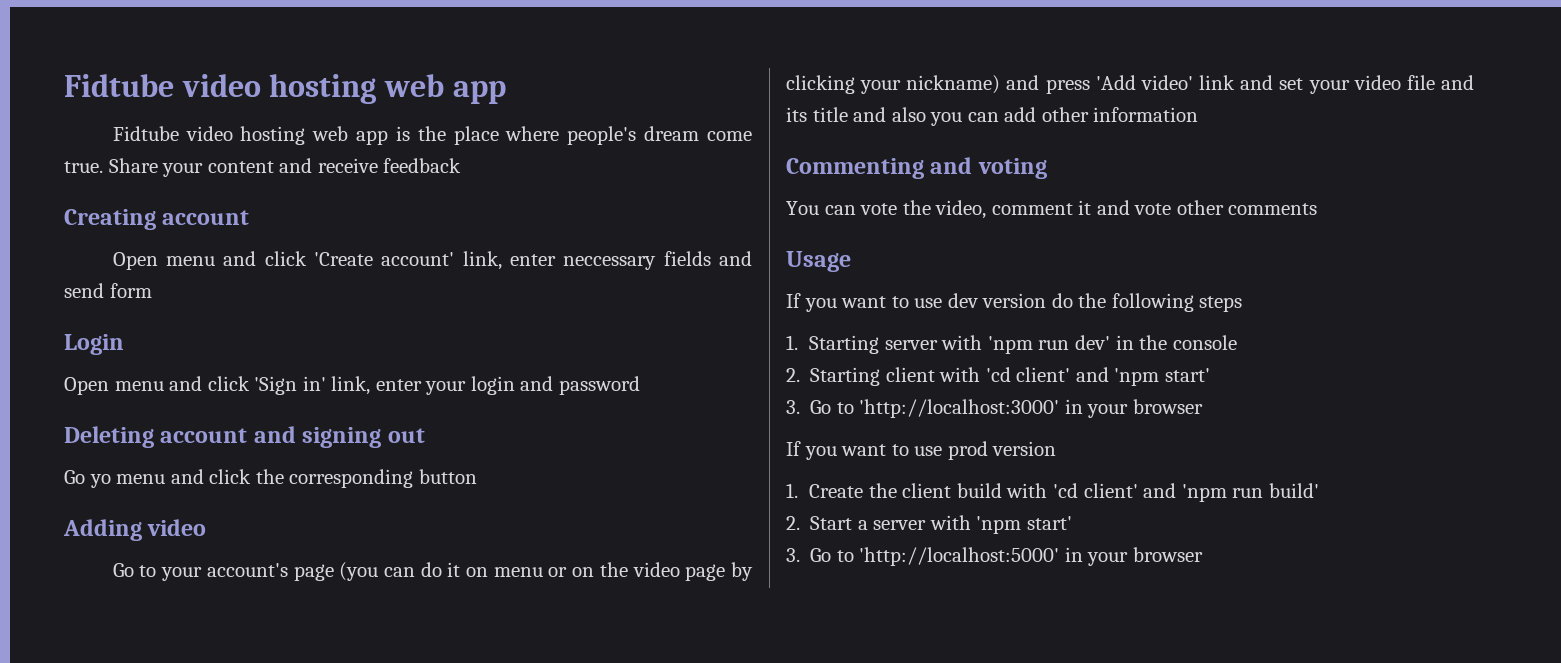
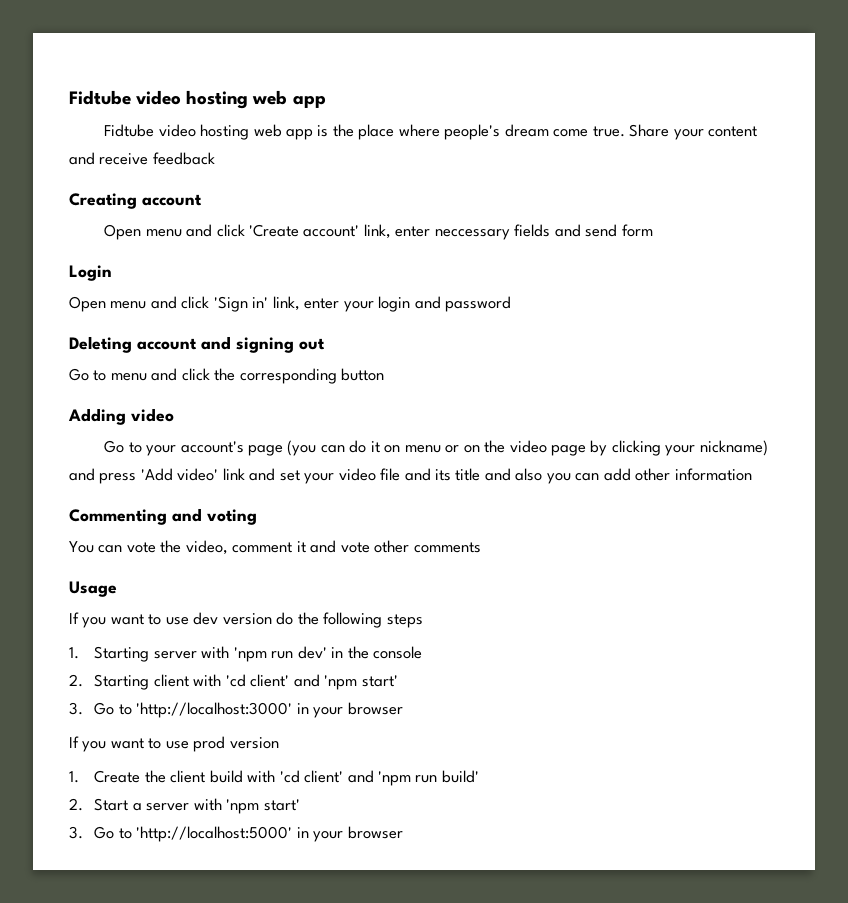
[89,474,111,488] yo -> [93,370,107,381] to

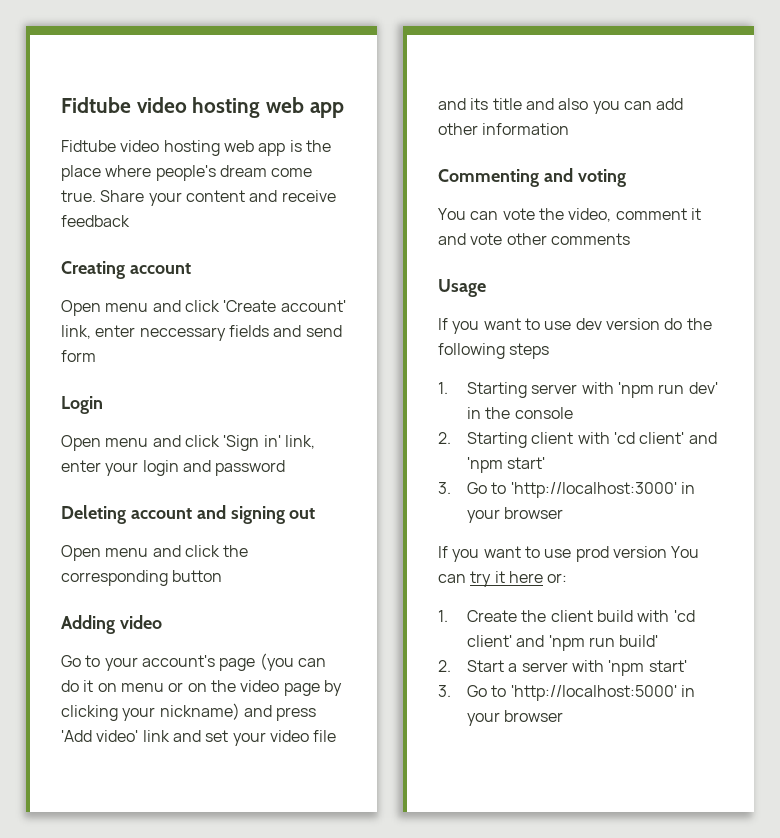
[69,368,107,381] Go to -> [61,545,101,561] Open
(279, 743) none -> [671,546,700,558] [438,571,568,587] You can try it here or:

